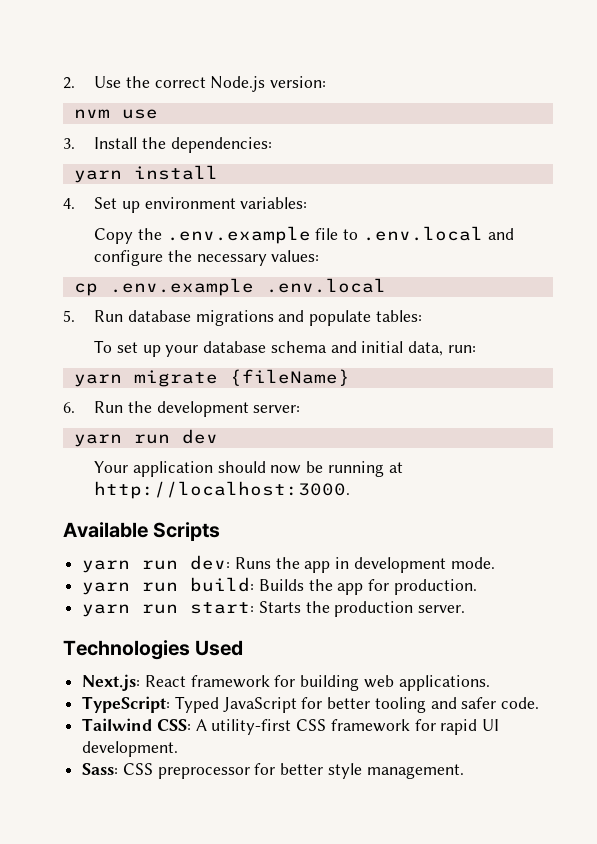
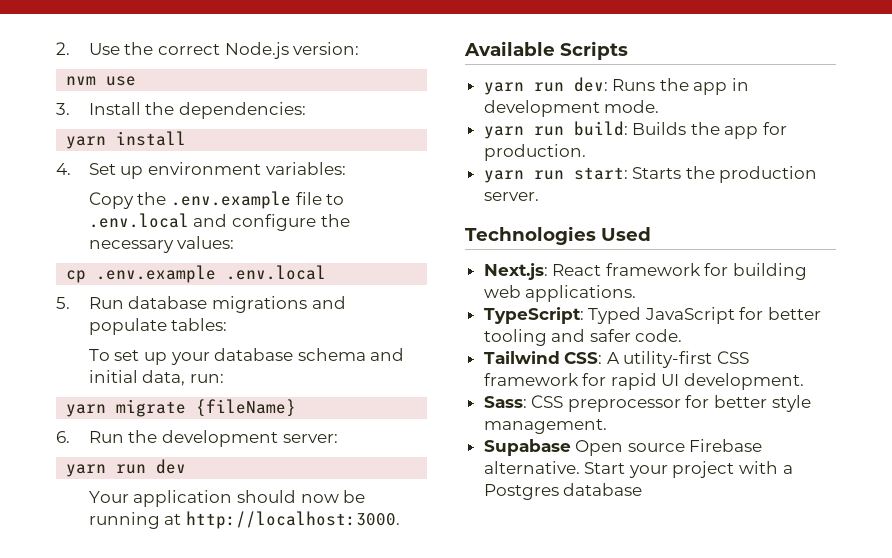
(464, 771) none -> [483,439,763,456] [483,461,793,478] [483,483,643,500] // Supabase Open source Firebase alternative. Start your project with a Postgres database

